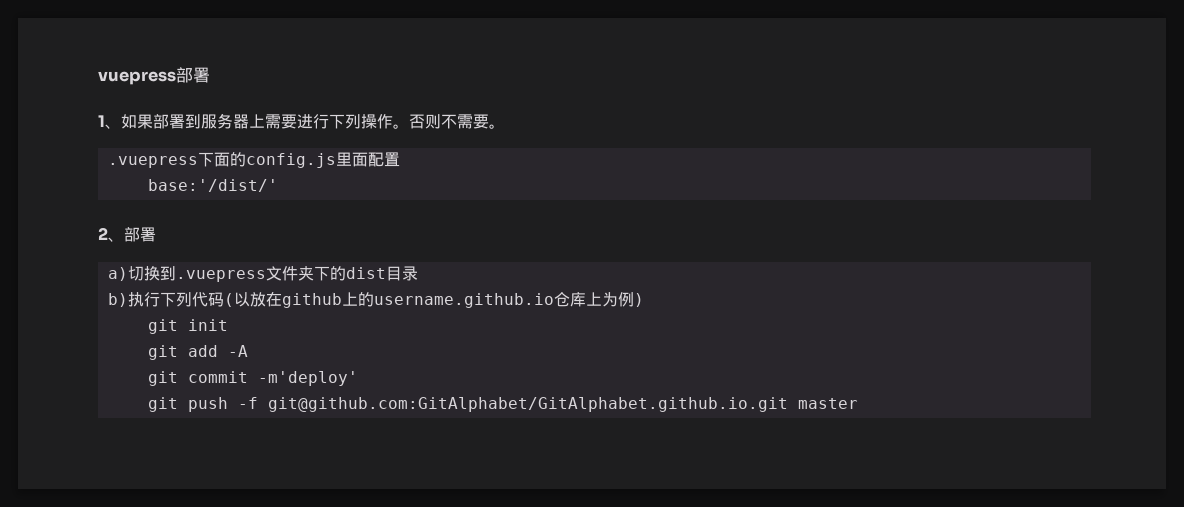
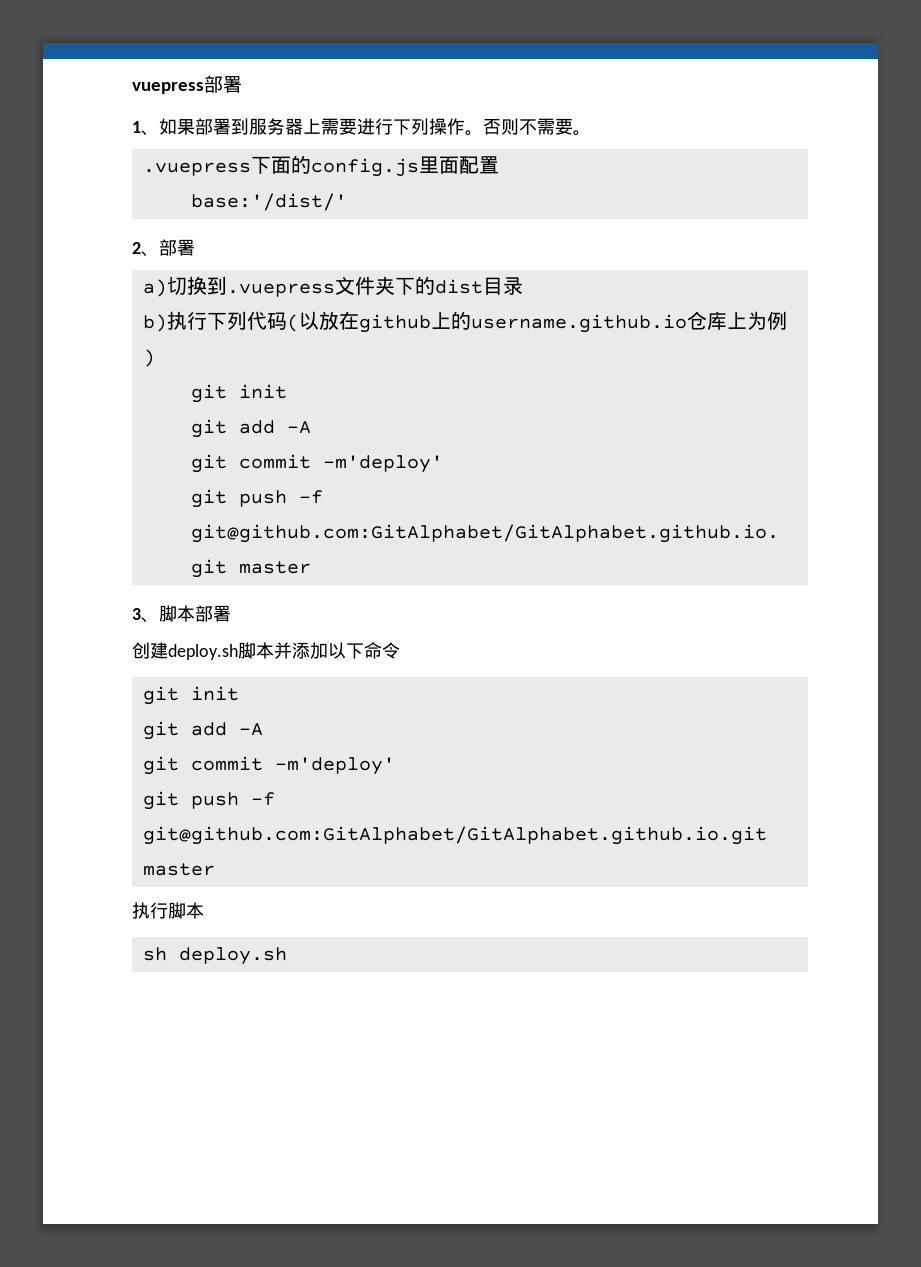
(859, 403) none -> [132,605,231,623] [132,642,400,660] [142,686,239,705] [142,721,263,740] [142,756,395,775] [142,791,275,810] [142,826,767,845] [142,863,215,876] [132,902,204,919] [142,947,287,965] // 3、脚本部署 // 创建deploy.sh脚本并添加以下命令 // git init // git add -A // git commit -m'deploy' // git push -f git@github.com:GitAlphabet/GitAlphabet.github.io.git master // 执行脚本 // sh deploy.sh

